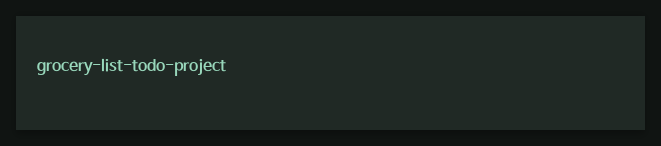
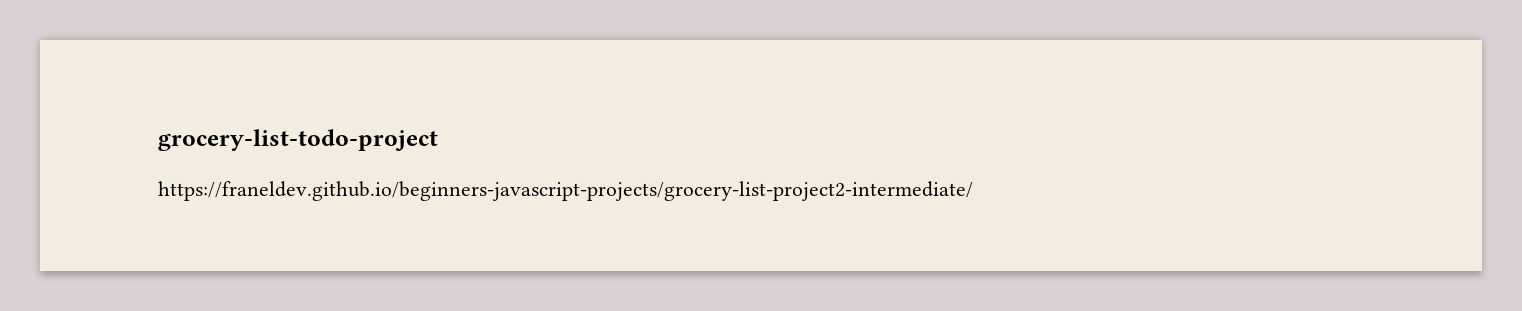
(226, 67) none -> [158,181,973,201] // https://franeldev.github.io/beginners-javascript-projects/grocery-list-project2-intermediate/

